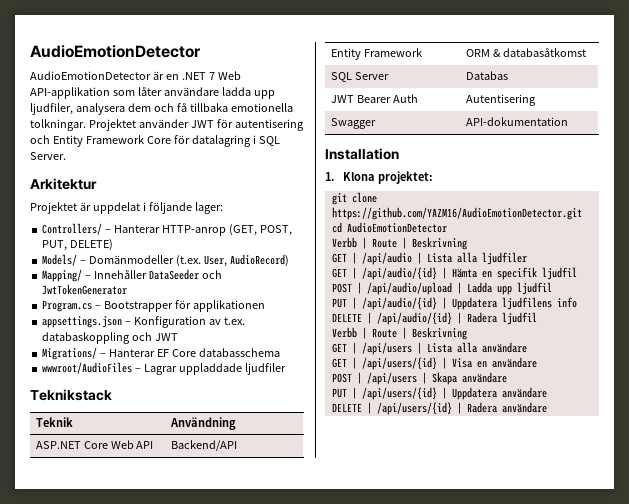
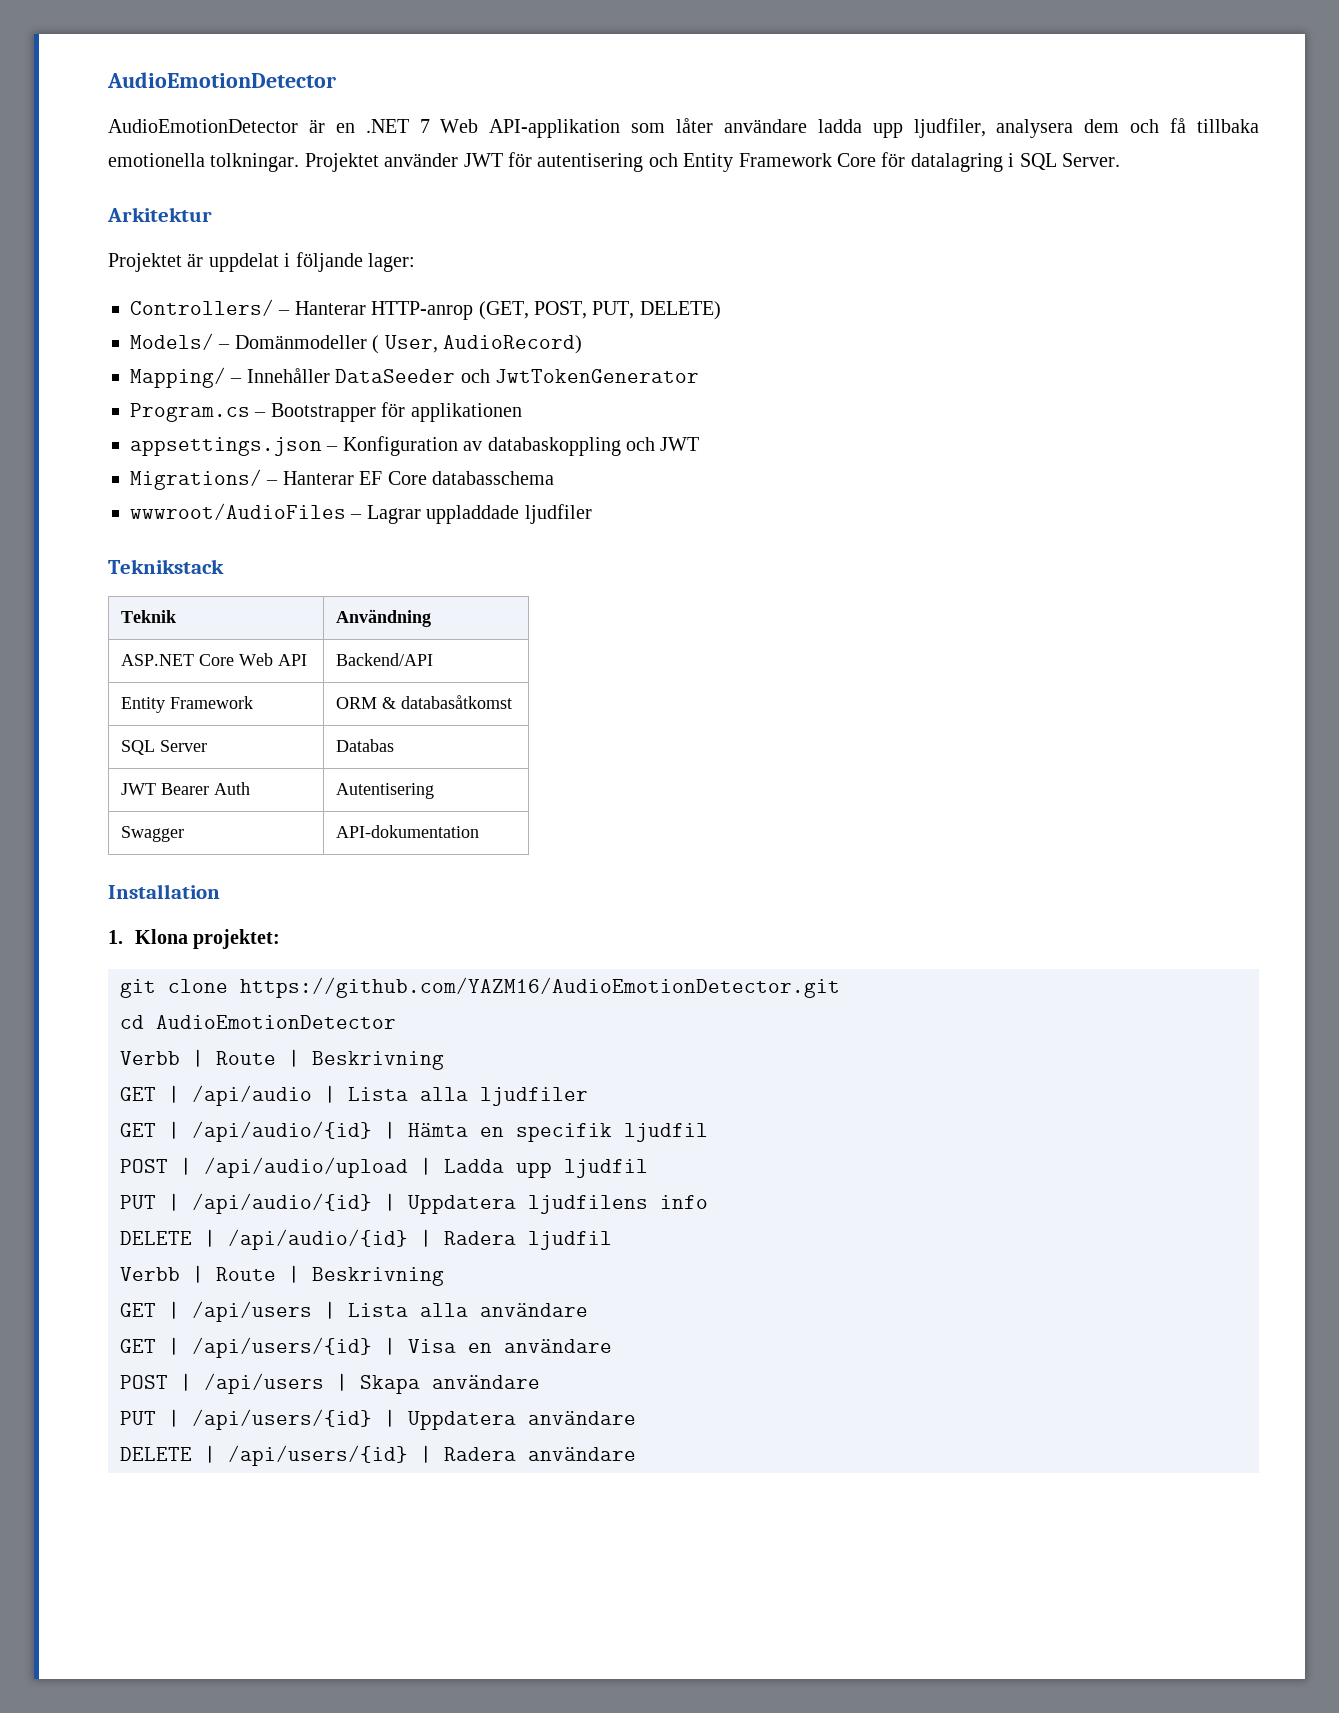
[176,255,202,267] (t.ex. -> [372,335,380,354] (
[223,317,245,325] t.ex. -> (483, 446) none

